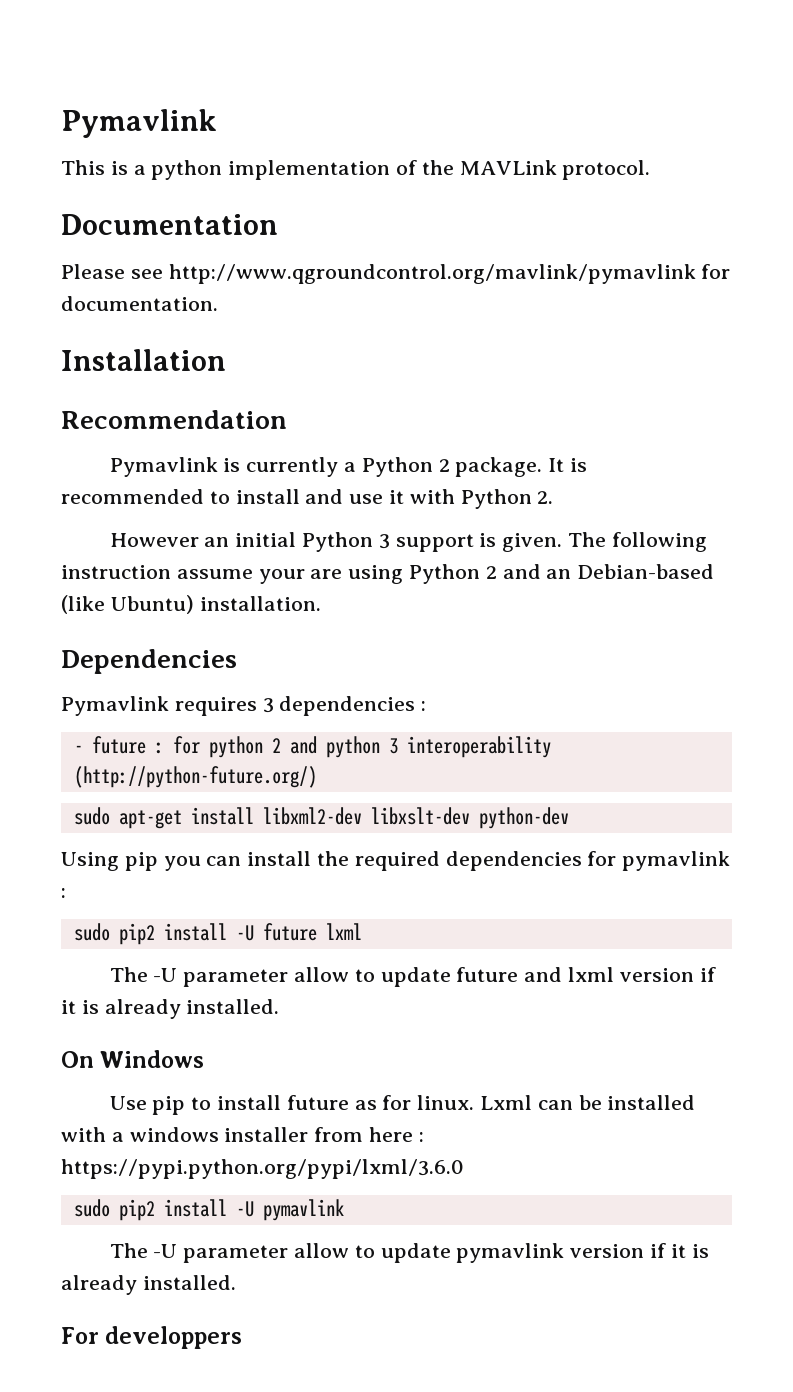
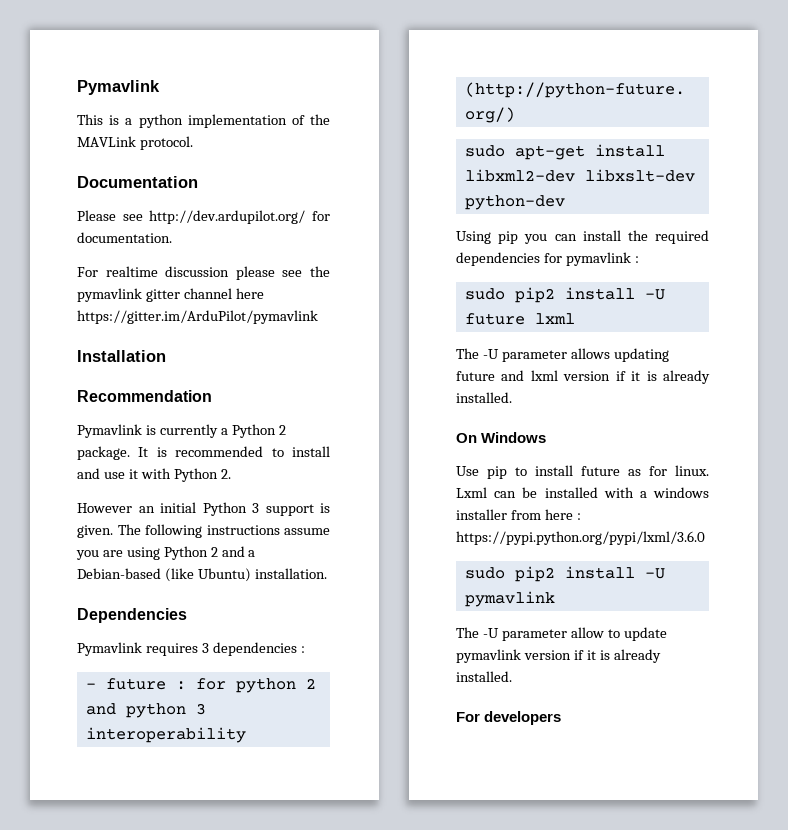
[168,264,696,284] http://www.qgroundcontrol.org/mavlink/pymavlink -> [149,210,306,224] http://dev.ardupilot.org/
(218, 303) none -> [77,266,330,280] [77,288,264,302] [77,310,318,324] // For realtime discussion please see the pymavlink gitter channel here https://gitter.im/ArduPilot/pymavlink
[61,565,305,584] instruction assume your -> [206,525,330,535] [76,550,99,560] instructions assume you
[546,569,572,579] an -> [248,550,256,557] a
[293,967,451,987] allow to update -> [570,348,669,362] allows updating
[105,1326,243,1349] developpers -> [484,711,562,725] developers

